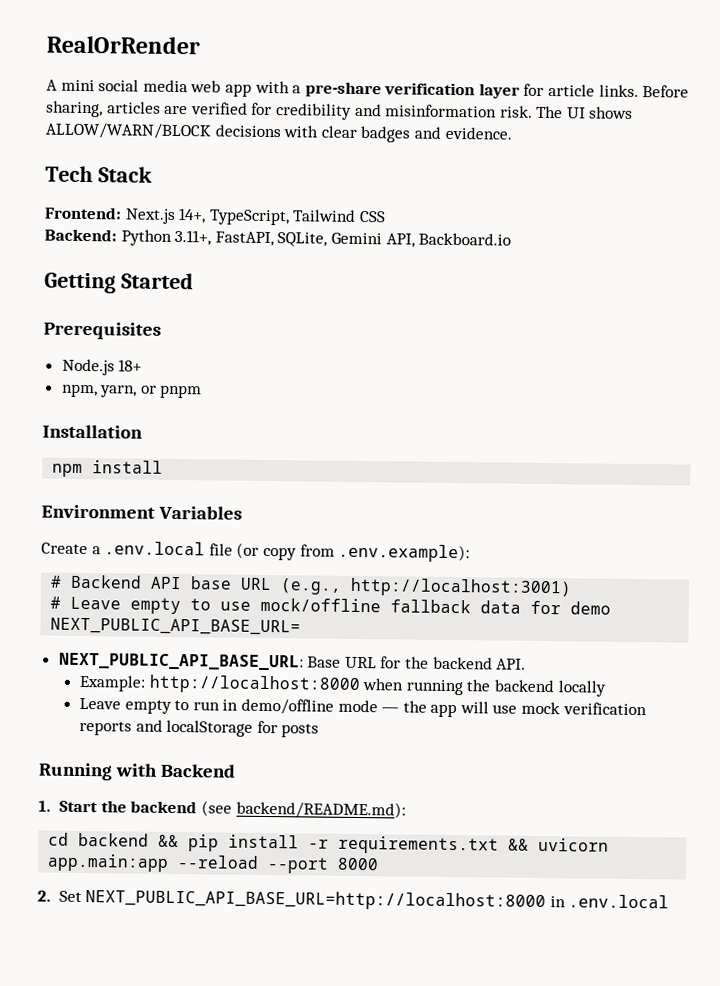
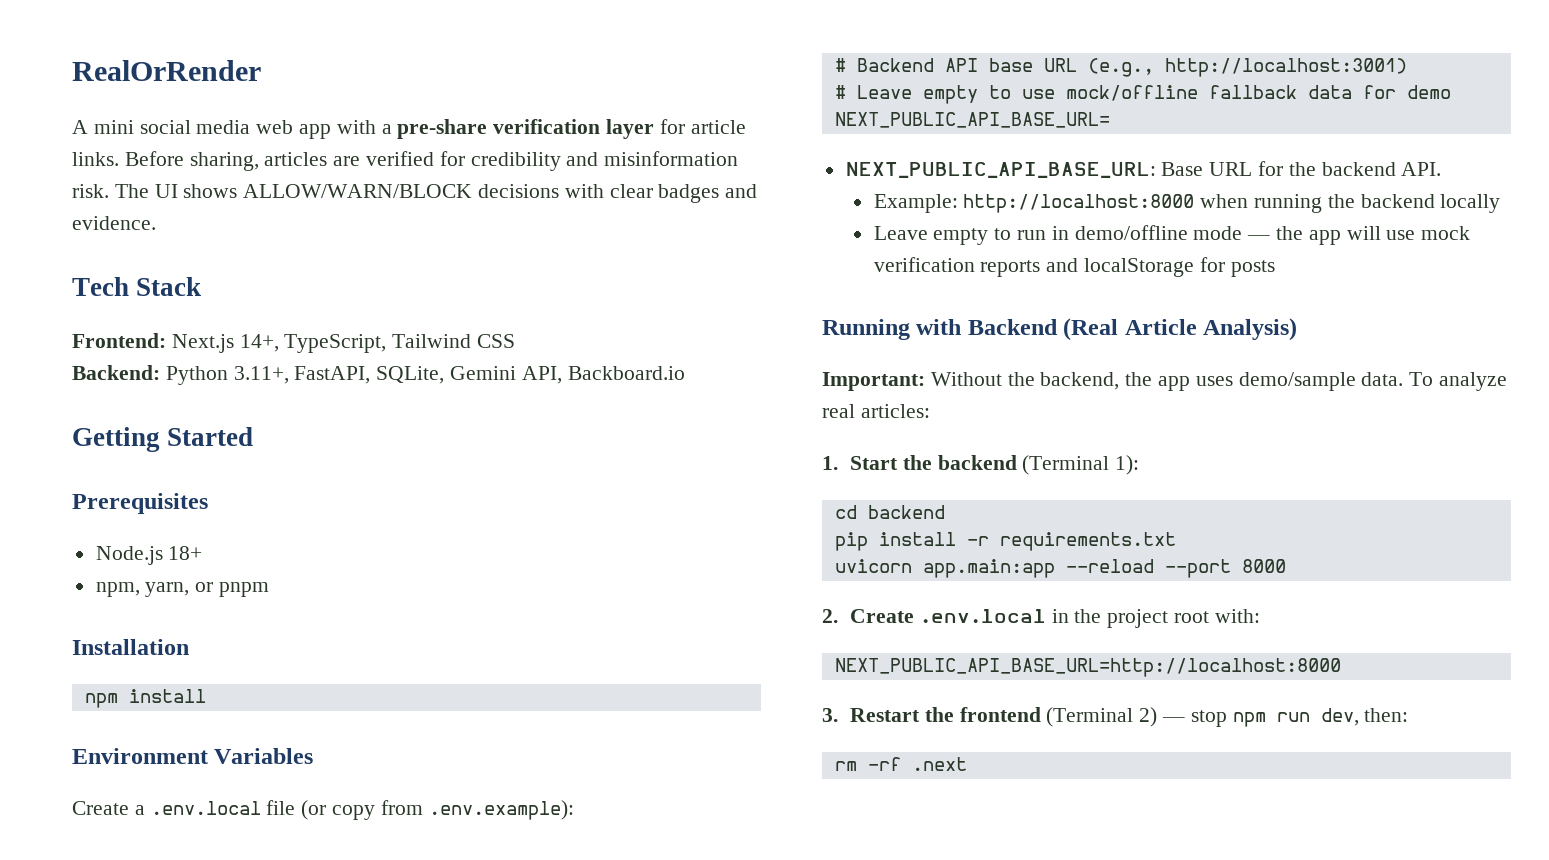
(237, 770) none -> [1063,318,1298,341] [822,372,1508,391] [822,404,930,418] (Real Article Analysis) // Important: Without the backend, the app uses demo/sample data. To analyze real articles:
[201,800,406,819] (see backend/README.md): -> [1022,455,1140,475] (Terminal 1):
[158,834,180,848] && -> (945, 512) //
[508,838,530,851] && -> (1176, 541) //
[58,889,670,912] Set NEXT_PUBLIC_API_BASE_URL=http://localhost:8000 in .env.local -> [849,609,1260,628] [834,658,1341,677] [822,707,1409,727] [834,757,967,771] Create .env.local in the project root with: // NEXT_PUBLIC_API_BASE_URL=http://localhost:8000 // 3. Restart the frontend (Terminal 2) — stop npm run dev, then: // rm -rf .next

